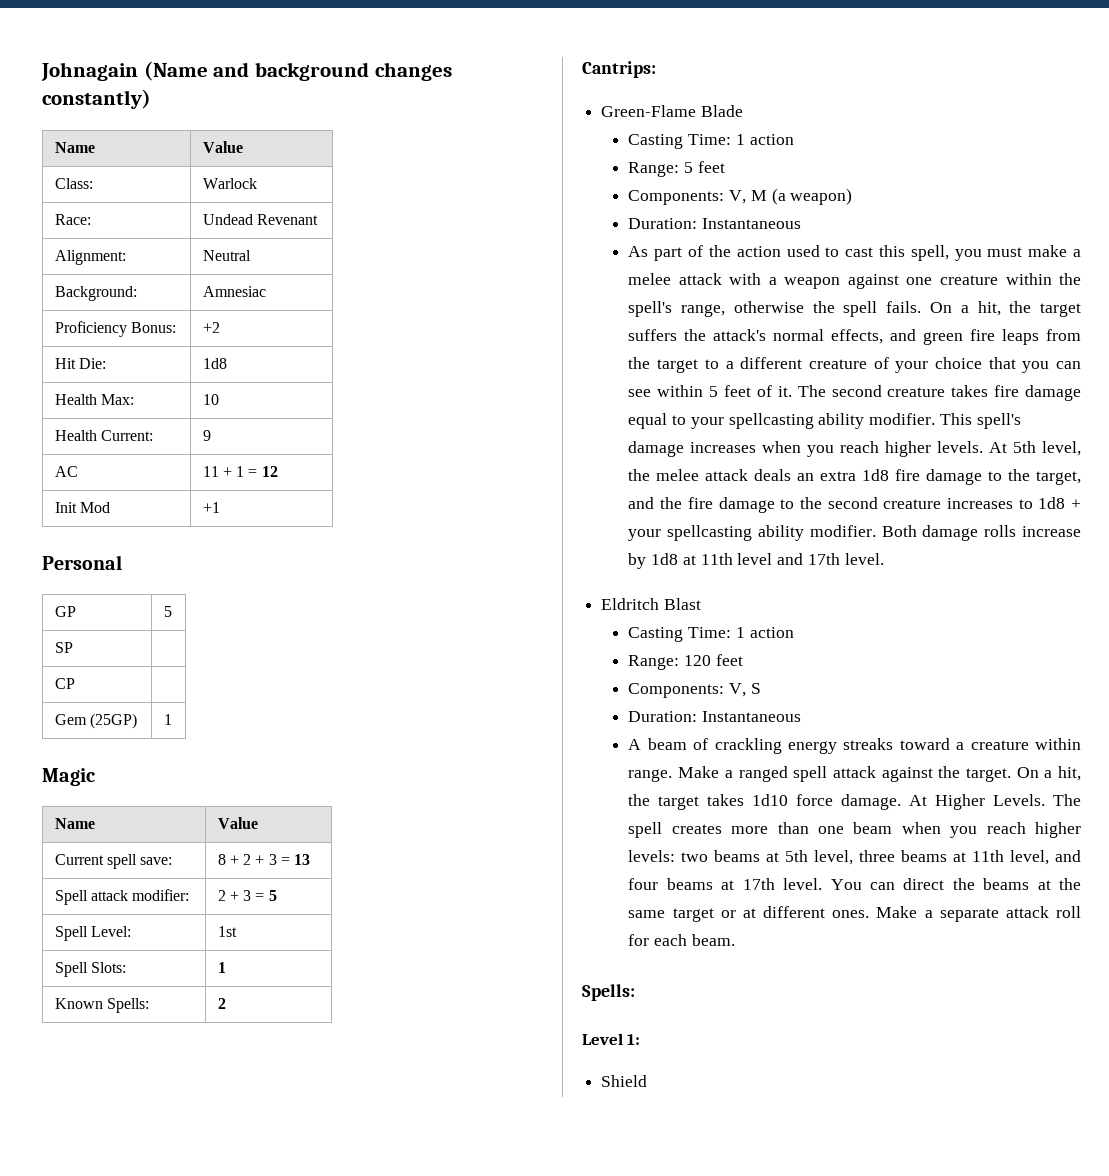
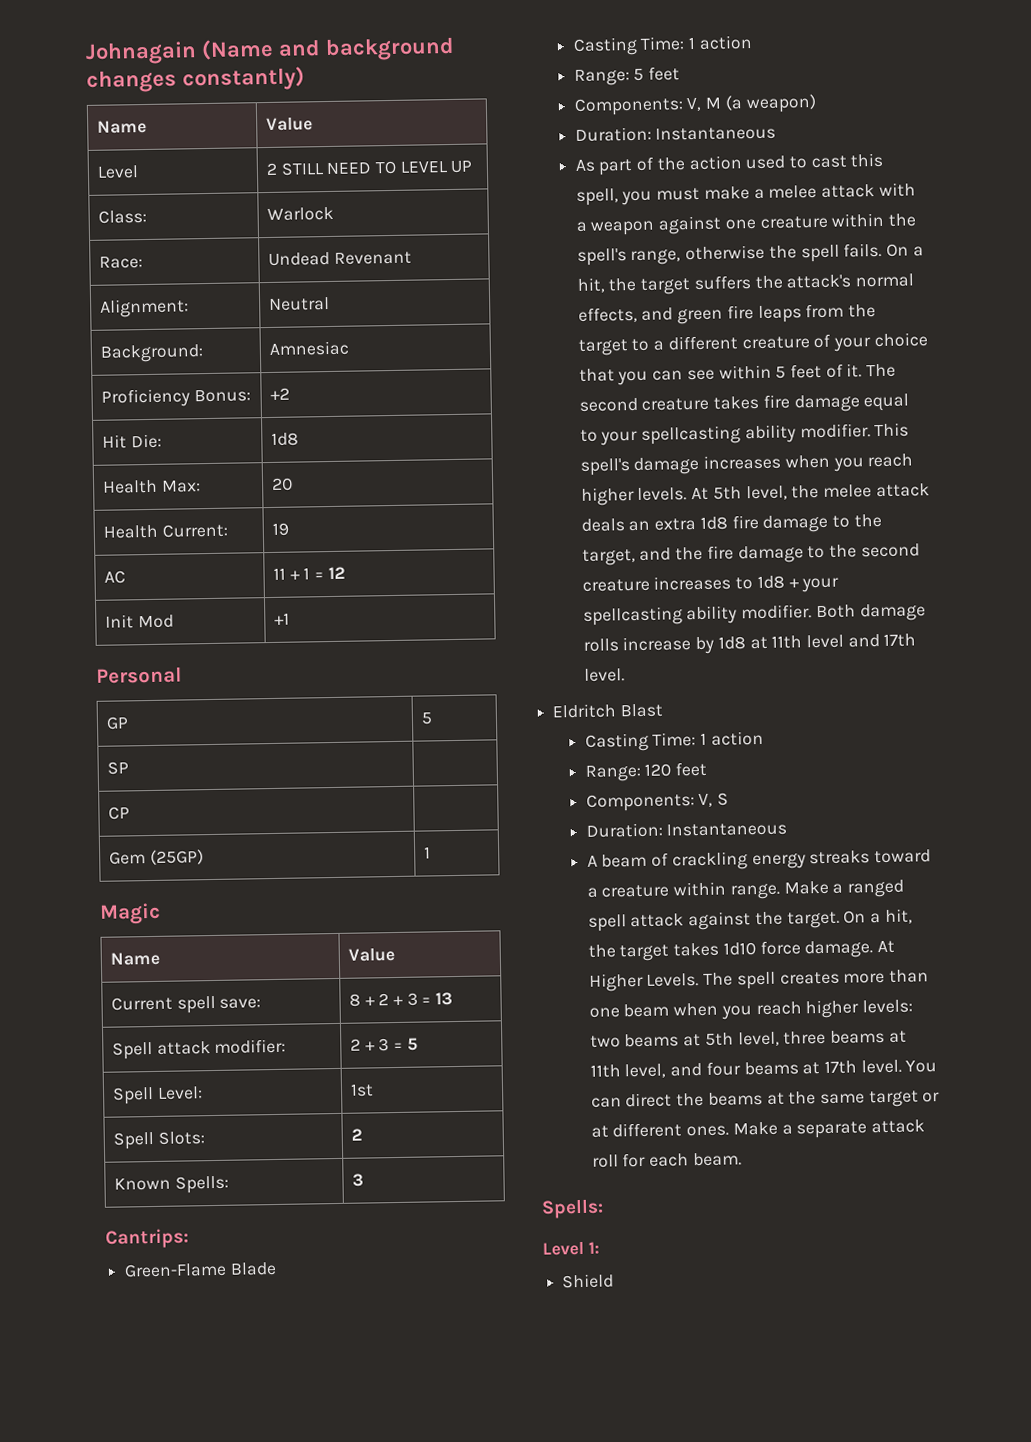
(243, 147) none -> [96,165,139,179] [265,160,473,176] // Level | 2 STILL NEED TO LEVEL UP
[202,394,219,405] 10 -> [270,477,293,491] 20
[202,430,211,441] 9 -> [271,522,289,536] 19
[217,962,226,973] 1 -> [350,1128,363,1141] 2
[217,998,226,1009] 2 -> [351,1173,364,1187] 3

